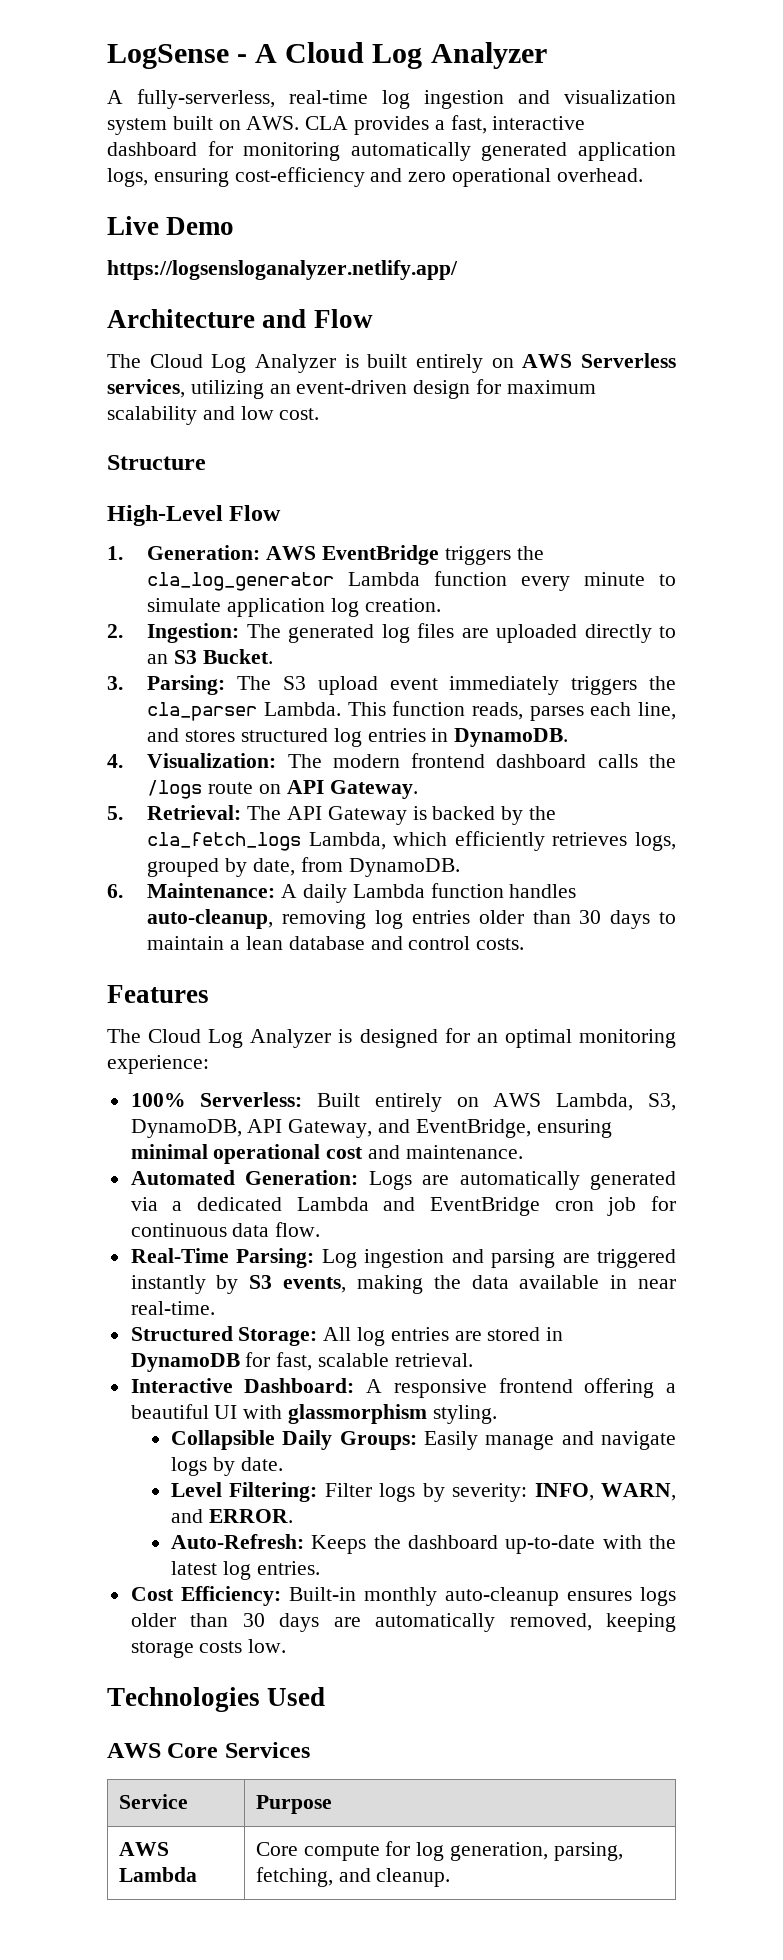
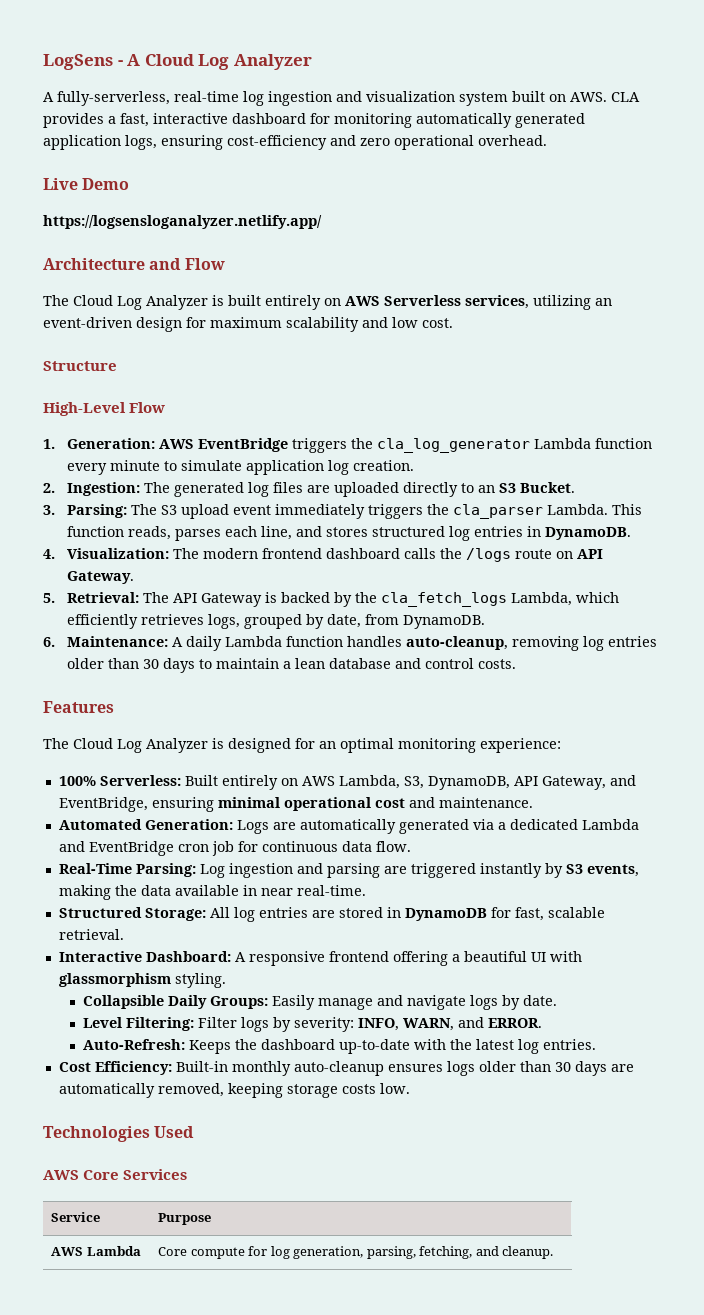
[107,44,229,69] LogSense -> [43,54,113,70] LogSens

